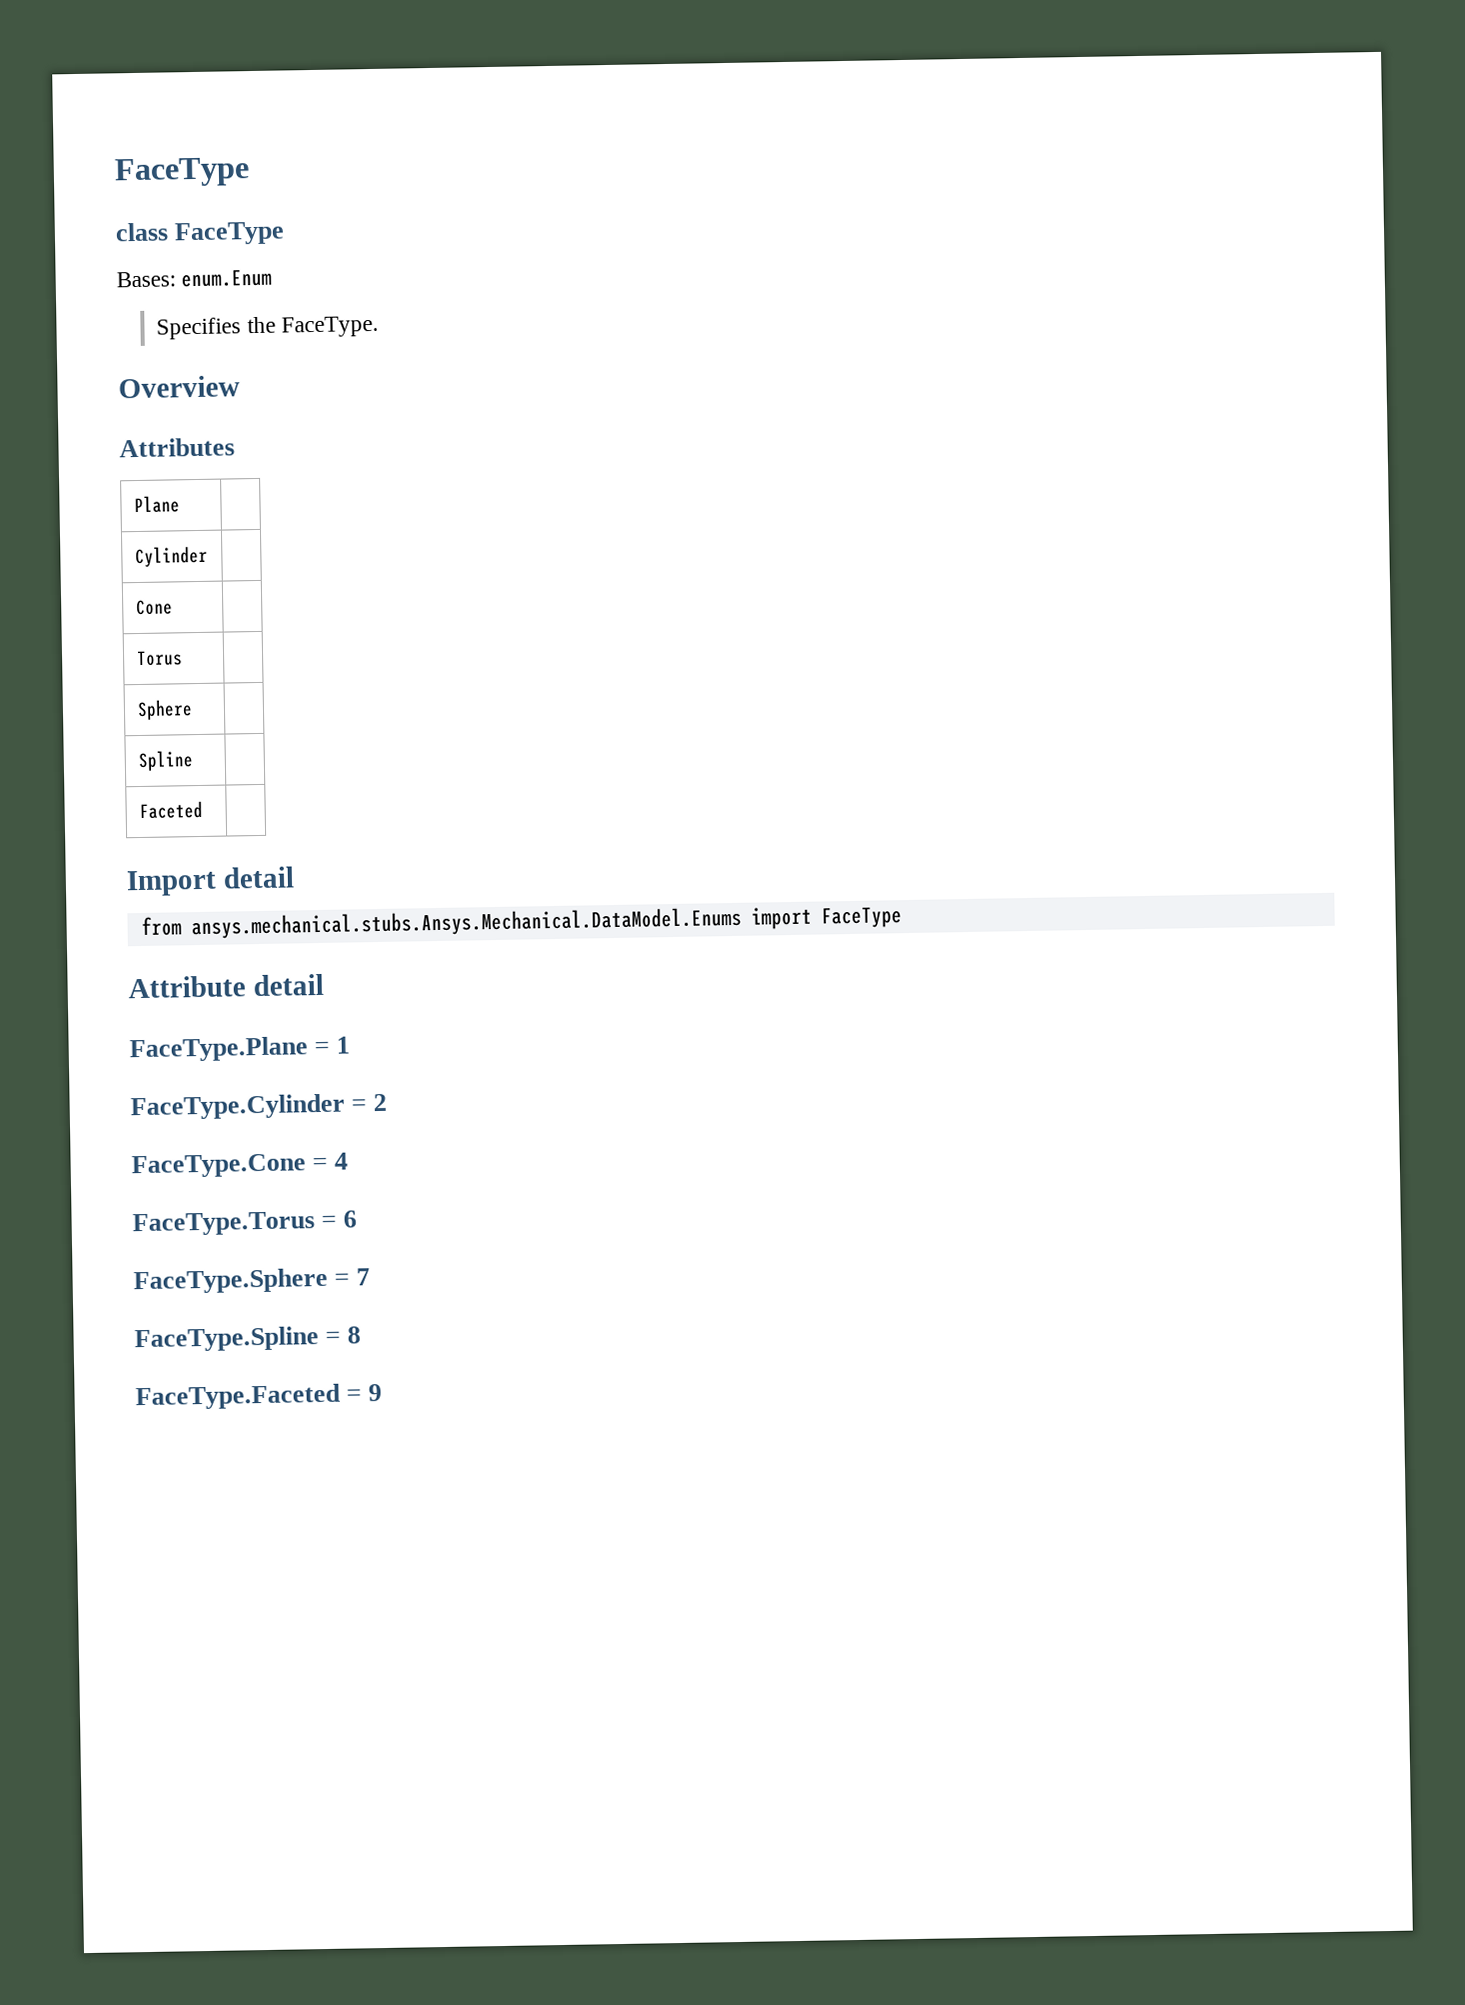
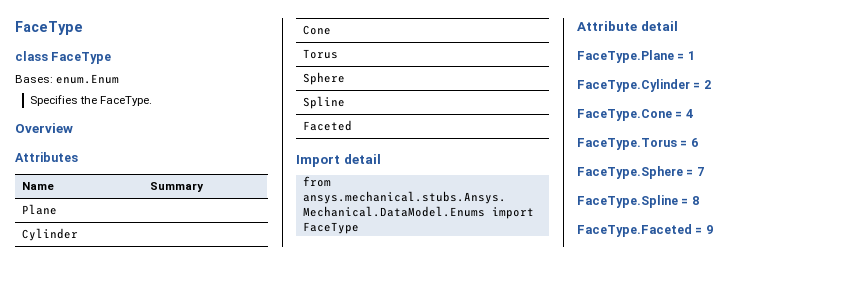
(235, 447) none -> [22,182,55,190] [150,182,205,192] // Name | Summary

